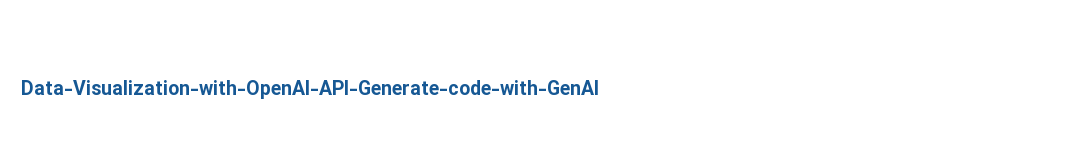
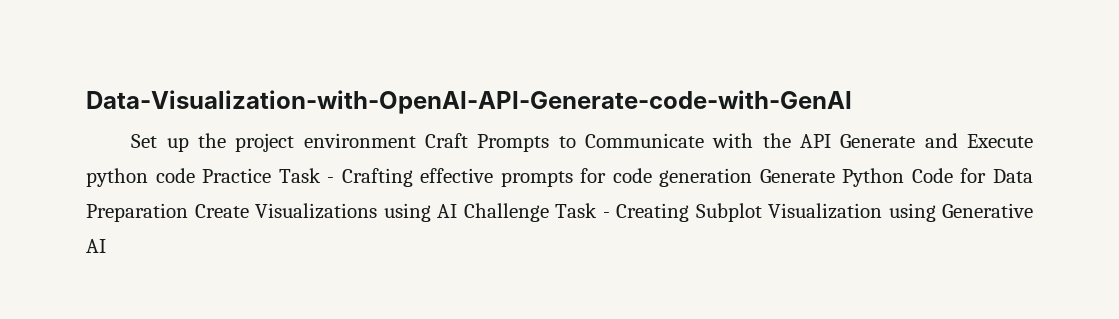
(599, 89) none -> [131,133,1033,152] [86,168,1033,187] [86,203,1033,222] [86,239,106,253] // Set up the project environment Craft Prompts to Communicate with the API Generate and Execute python code Practice Task - Crafting effective prompts for code generation Generate Python Code for Data Preparation Create Visualizations using AI Challenge Task - Creating Subplot Visualization using Generative AI

